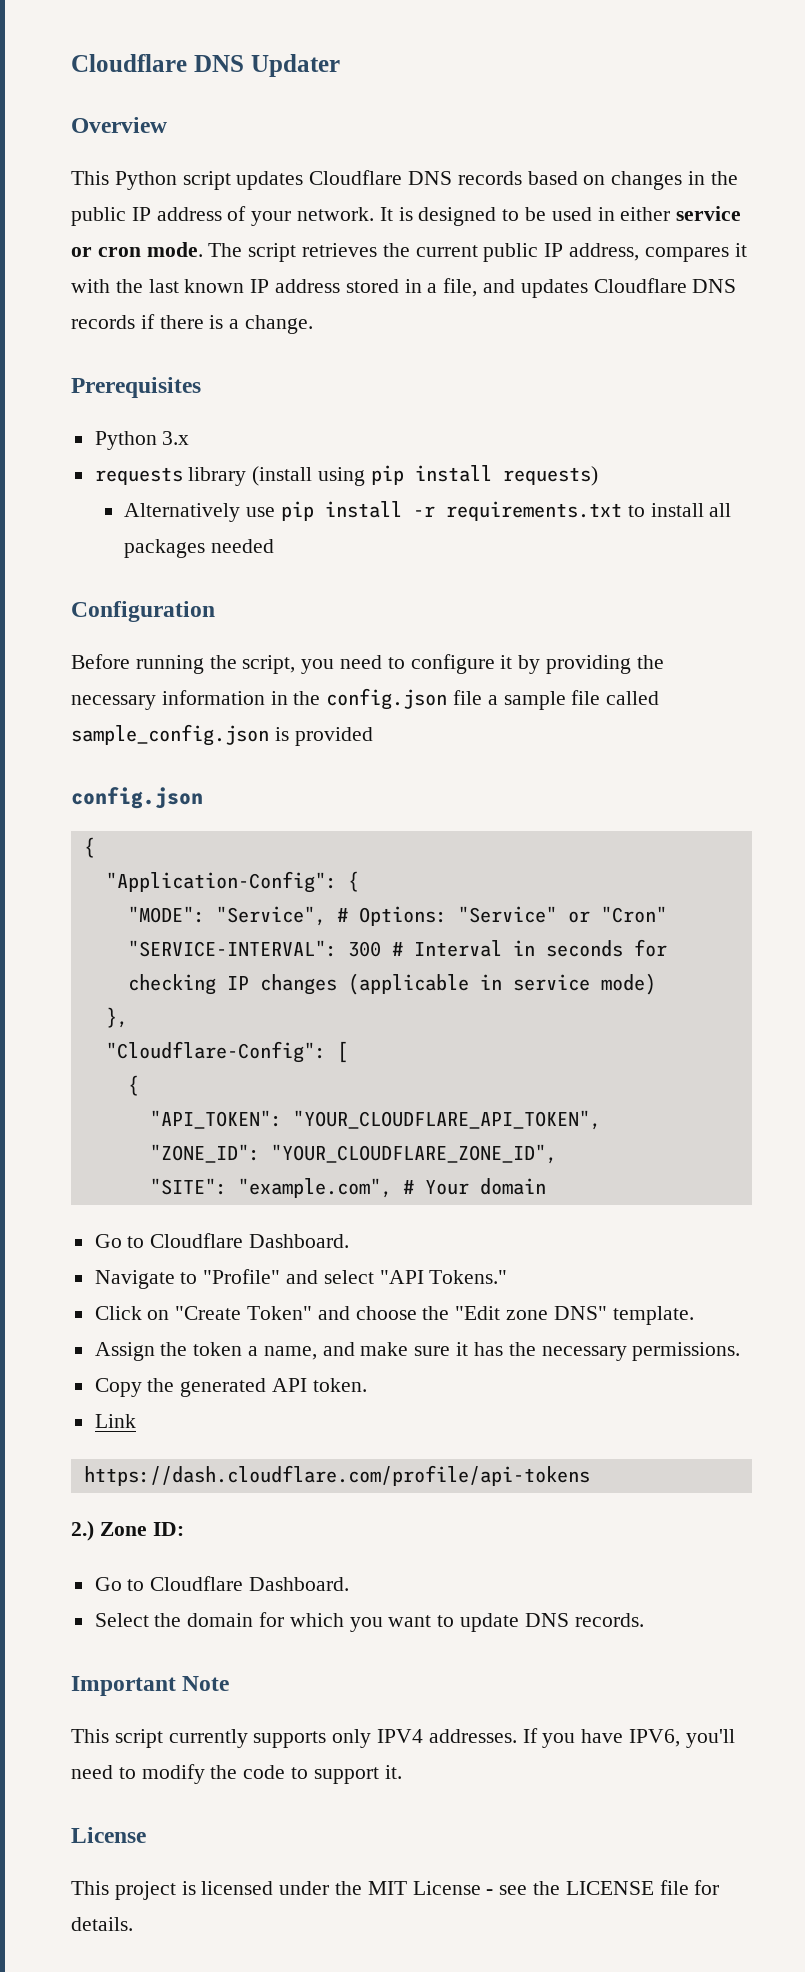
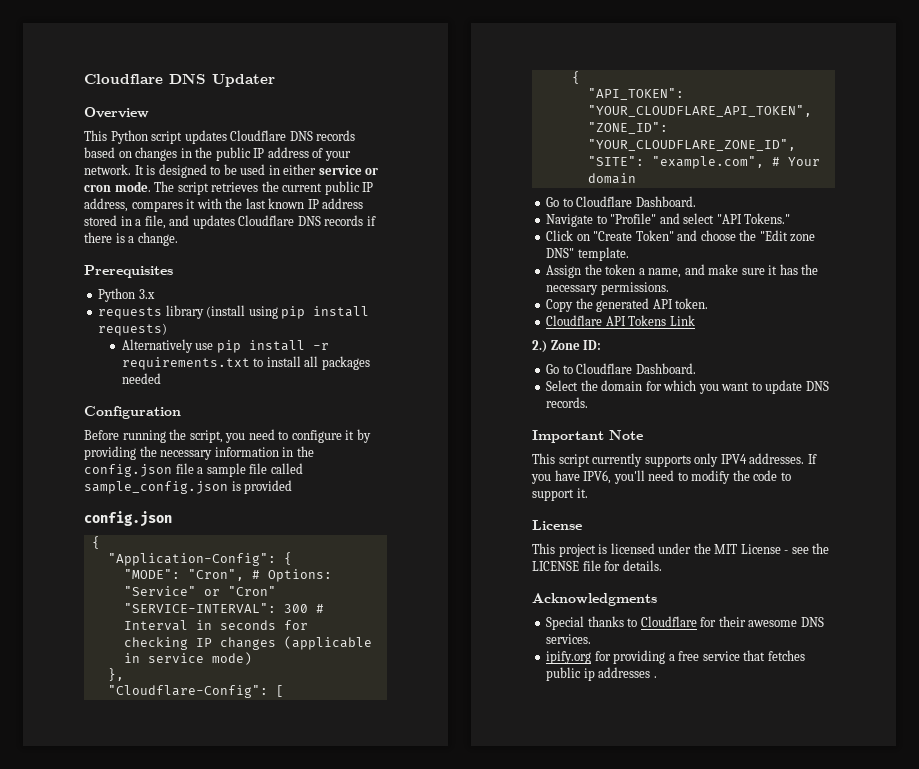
[215,906,326,926] "Service", -> [187,569,244,581] "Cron",
(367, 1385) none -> [546,315,667,326] Cloudflare API Tokens
[83,1465,590,1486] // https://dash.cloudflare.com/profile/api-tokens -> (695, 320) none
(133, 1924) none -> [532,593,657,606] [546,616,824,630] [546,634,592,644] [546,650,805,664] [546,667,657,681] // Acknowledgments // Special thanks to Cloudflare for their awesome DNS services. // ipify.org for providing a free service that fetches public ip addresses .

